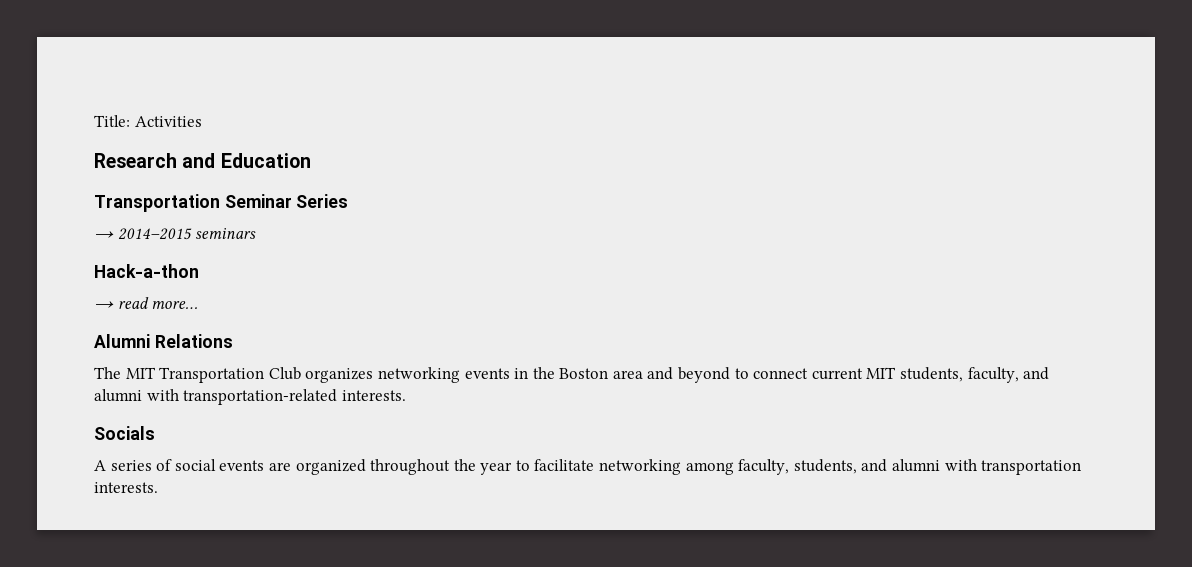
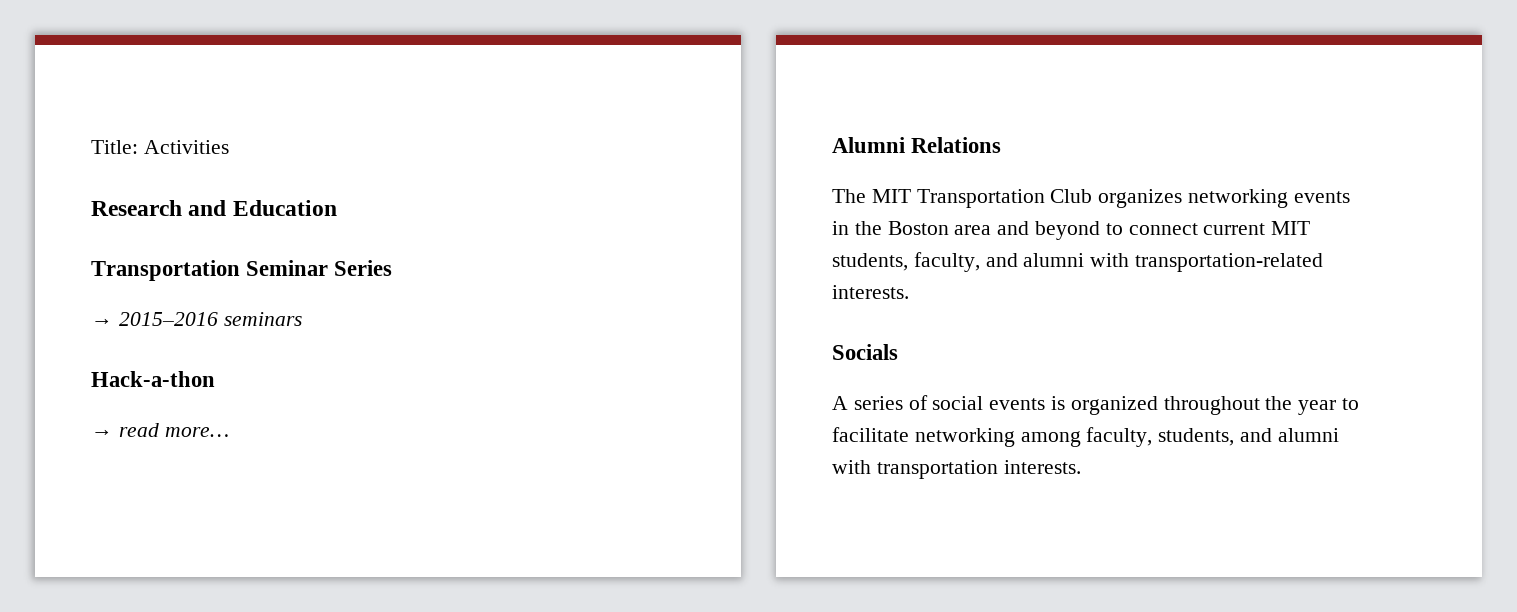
[117,228,192,240] 2014–2015 -> [118,312,218,326] 2015–2016
[268,462,291,471] are -> [1051,396,1066,410] is

